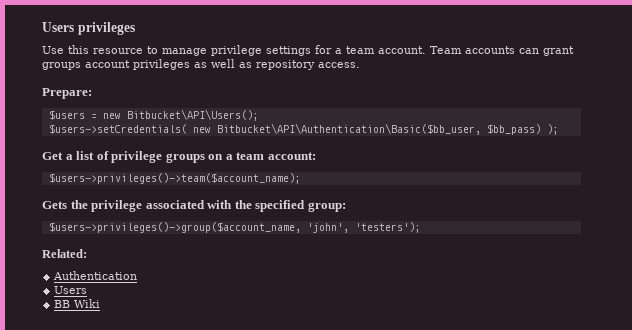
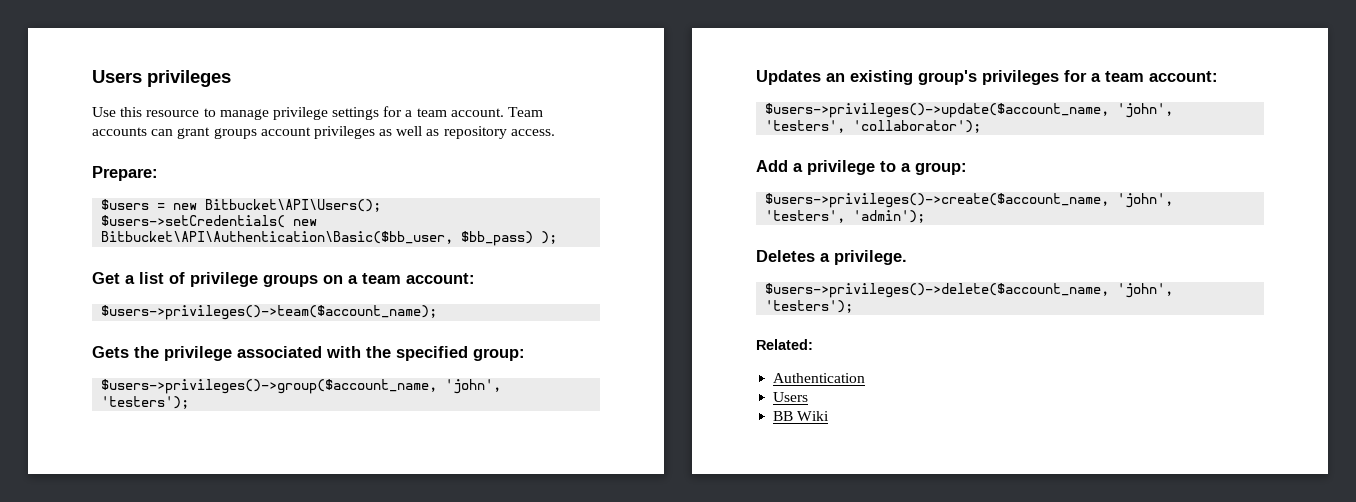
(421, 227) none -> [756,70,1218,85] [765,103,1174,118] [765,120,982,133] [756,160,967,175] [765,193,1174,208] [765,210,926,223] [756,250,907,265] [765,283,1174,298] [765,300,854,313] // Updates an existing group's privileges for a team account: // $users->privileges()->update($account_name, 'john', 'testers', 'collaborator'); // Add a privilege to a group: // $users->privileges()->create($account_name, 'john', 'testers', 'admin'); // Deletes a privilege. // $users->privileges()->delete($account_name, 'john', 'testers');

